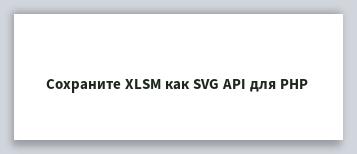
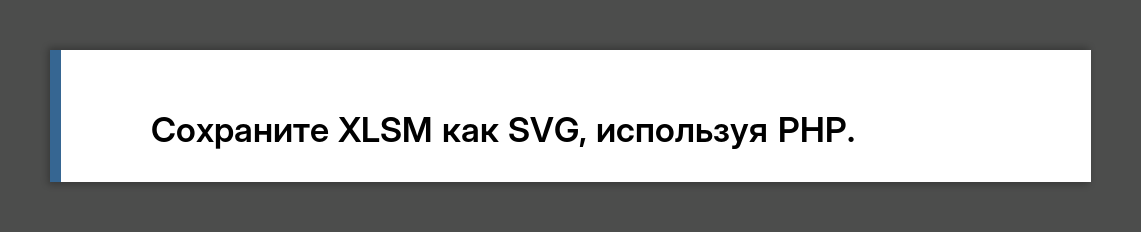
[193,79,309,92] SVG API для PHP -> [507,117,855,149] SVG, используя PHP.

